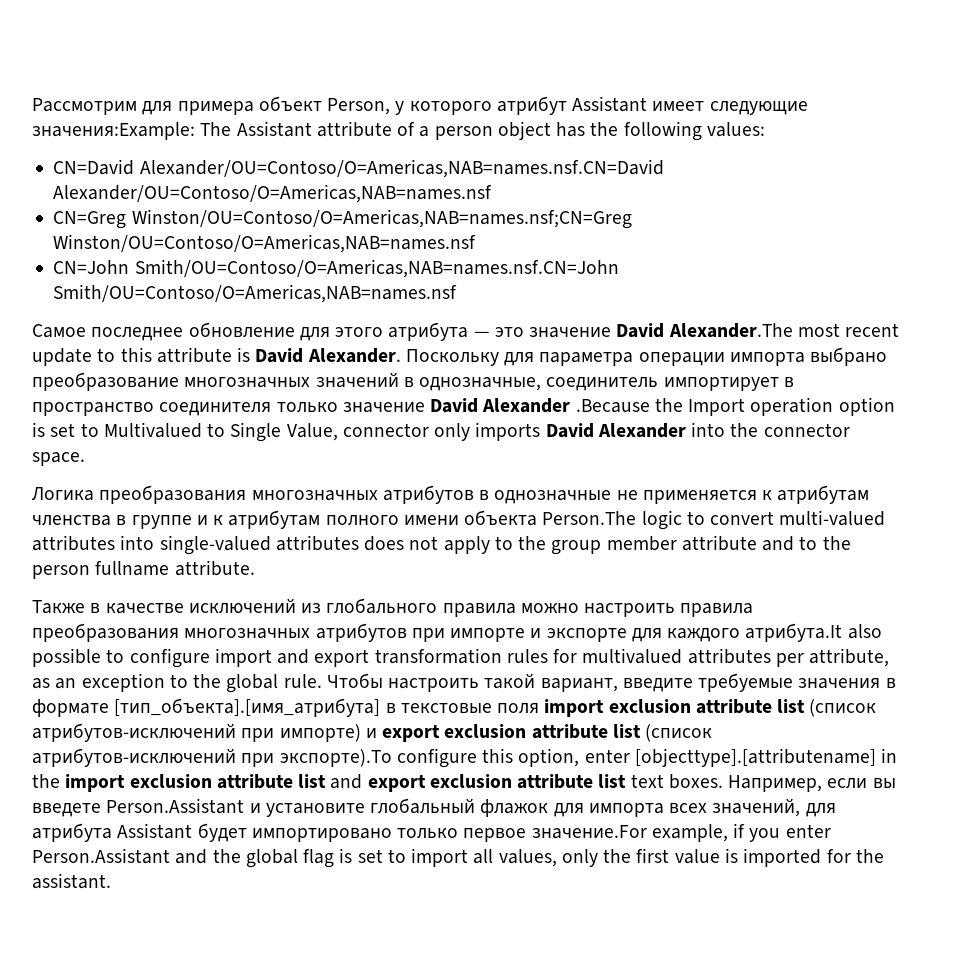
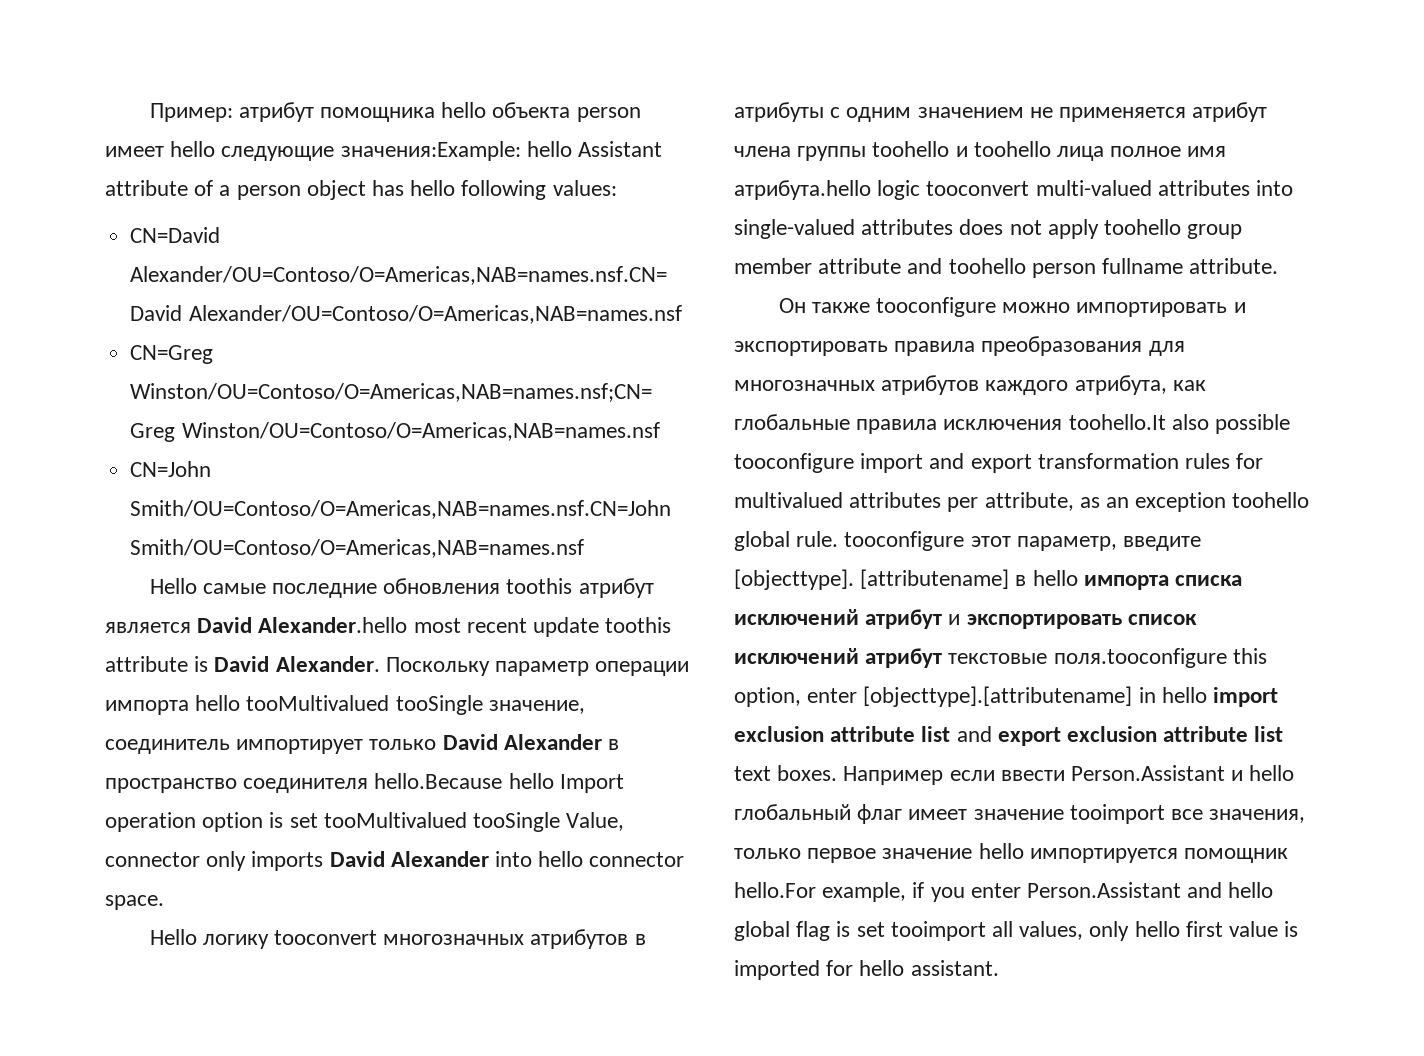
[32,96,705,115] Рассмотрим для примера объект Рerson, у которого атрибут Assistant имеет -> [149,102,641,122] [105,141,216,157] Пример: атрибут помощника hello объекта person имеет hello
[200,122,232,136] The -> [526,141,572,157] hello
[590,122,619,136] the -> [410,180,456,196] hello
[32,322,793,341] Самое последнее обновление для этого атрибута — это значение David Alexander.The -> [149,578,654,598] [105,617,408,633] Hello самые последние обновления toothis атрибут является David Alexander.hello
[97,347,152,362] to this -> [605,617,672,633] toothis
[504,347,888,366] [32,372,794,391] [32,398,683,416] для параметра операции импорта выбрано преобразование многозначных значений в однозначные, соединитель импортирует в пространство соединителя только значение David Alexander .Because the -> [495,661,690,676] [105,695,585,715] [105,734,620,754] [105,773,554,793] параметр операции импорта hello tooMultivalued tooSingle значение, соединитель импортирует только David Alexander в пространство соединителя hello.Because hello
[80,422,282,442] to Multivalued to Single -> [323,812,561,832] tooMultivalued tooSingle
[730,423,759,437] the -> [538,851,584,867] hello
[32,485,870,504] [32,510,775,530] Логика преобразования многозначных атрибутов в однозначные не применяется к атрибутам членства в группе и к атрибутам полного имени объекта Person.The logic to convert -> [149,929,646,949] [734,102,1268,122] [734,141,1227,161] [734,180,1030,200] Hello логику tooconvert многозначных атрибутов в атрибуты с одним значением не применяется атрибут члена группы toohello и toohello лица полное имя атрибута.hello logic tooconvert
[494,536,547,550] to the -> [1104,219,1182,235] toohello
[799,536,851,550] to the -> [948,258,1026,274] toohello
[32,598,676,617] Также в качестве исключений из глобального правила можно настроить -> [778,297,1246,317] [734,341,888,356] Он также tooconfigure можно импортировать и экспортировать
[184,623,882,642] [32,648,210,668] многозначных атрибутов при импорте и экспорте для каждого атрибута.It also possible to configure -> [1148,341,1185,356] [734,375,1206,395] [734,414,1291,434] [734,453,854,473] для многозначных атрибутов каждого атрибута, как глобальные правила исключения toohello.It also possible tooconfigure
[169,673,896,693] [32,698,877,717] [32,723,713,742] [32,748,477,768] to the global rule. Чтобы настроить такой вариант, введите требуемые значения в формате [тип_объекта].[имя_атрибута] в текстовые поля import exclusion attribute list (список атрибутов-исключений при импорте) и export exclusion attribute list (список атрибутов-исключений при экспорте).To configure -> [1232,492,1310,508] [734,531,1202,551] [734,569,1243,590] [734,609,1197,629] [734,648,1227,668] toohello global rule. tooconfigure этот параметр, введите [objecttype]. [attributename] в hello импорта списка исключений атрибут и экспортировать список исключений атрибут текстовые поля.tooconfigure
[32,774,60,788] the -> [1161,687,1207,703] hello
[728,775,896,792] [32,798,836,817] [32,823,647,842] Например, если вы введете Person.Assistant и установите глобальный флажок для импорта всех значений, для атрибута Assistant будет импортировано только первое значение.For -> [843,765,1295,785] [734,804,1306,824] [734,843,1289,863] [734,882,816,898] Например если ввести Person.Assistant и hello глобальный флаг имеет значение tooimport все значения, только первое значение hello импортируется помощник hello.For
[212,849,241,863] the -> [1228,882,1274,898] hello
[387,848,469,867] to import -> [890,921,986,941] tooimport
[603,849,632,863] the -> [1134,921,1180,937] hello
[855,849,884,863] the -> [859,960,905,976] hello

